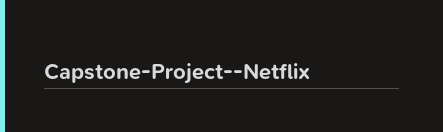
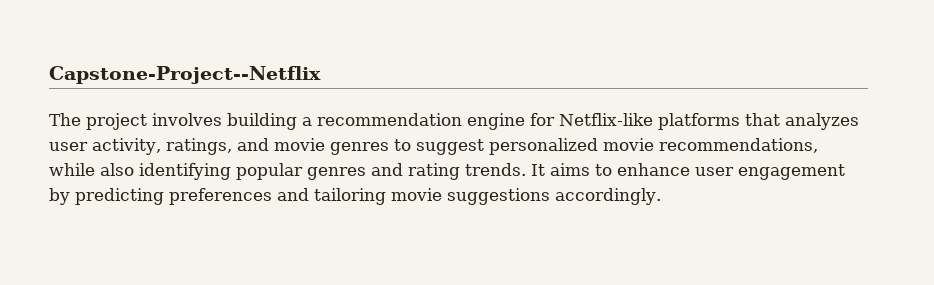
(310, 73) none -> [49,113,859,130] [49,138,818,155] [49,163,845,180] [49,188,661,205] // The project involves building a recommendation engine for Netflix-like platforms that analyzes user activity, ratings, and movie genres to suggest personalized movie recommendations, while also identifying popular genres and rating trends. It aims to enhance user engagement by predicting preferences and tailoring movie suggestions accordingly.

